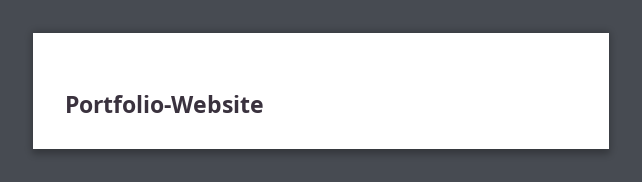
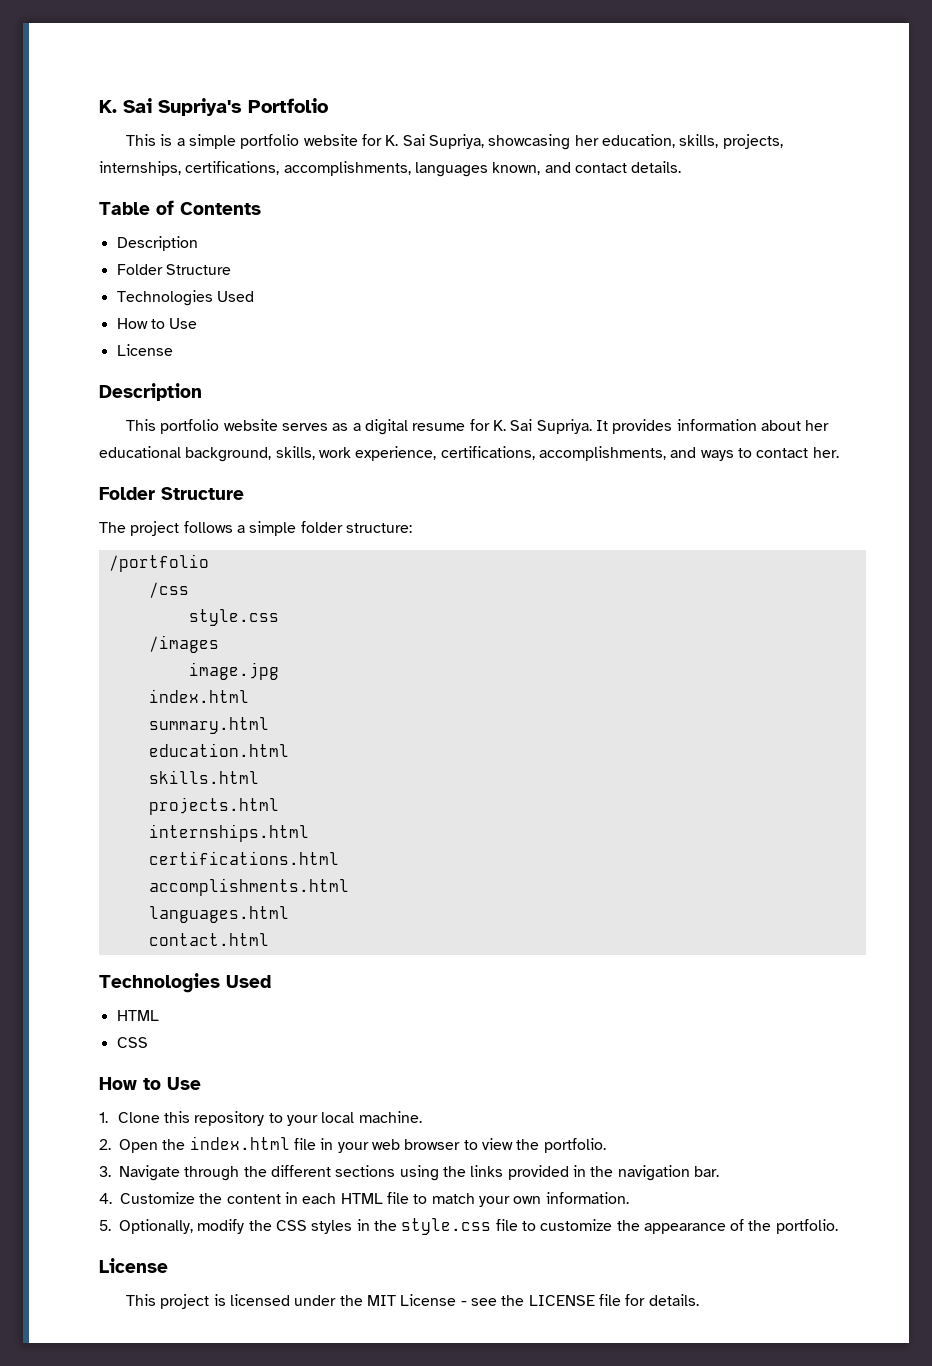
[65,95,264,113] Portfolio-Website -> [99,98,328,116] [126,134,783,150] [99,161,682,177] [99,200,261,215] [116,236,198,251] [116,264,231,275] [116,290,254,306] [116,318,198,329] [116,344,173,356] [99,383,202,401] [126,419,830,435] [99,446,839,462] [99,487,244,500] [99,521,412,536] [108,554,209,572] [148,582,189,598] [188,609,279,626] [148,635,219,653] [188,662,279,680] [148,689,249,703] [148,717,269,734] [148,743,289,757] [148,770,259,784] [148,797,279,815] [148,824,309,842] [148,851,339,865] [148,878,349,896] [148,906,289,923] [148,933,269,946] [99,973,271,993] [116,1010,159,1021] [116,1037,148,1048] [99,1077,201,1090] [99,1111,422,1126] [99,1136,606,1153] [99,1165,719,1181] [99,1192,629,1207] [99,1218,838,1235] [99,1258,168,1273] [126,1294,699,1309] K. Sai Supriya's Portfolio // This is a simple portfolio website for K. Sai Supriya, showcasing her education, skills, projects, internships, certifications, accomplishments, languages known, and contact details. // Table of Contents // Description // Folder Structure // Technologies Used // How to Use // License // Description // This portfolio website serves as a digital resume for K. Sai Supriya. It provides information about her educational background, skills, work experience, certifications, accomplishments, and ways to contact her. // Folder Structure // The project follows a simple folder structure: // /portfolio // /css // style.css // /images // image.jpg // index.html // summary.html // education.html // skills.html // projects.html // internships.html // certifications.html // accomplishments.html // languages.html // contact.html // Technologies Used // HTML // CSS // How to Use // 1. Clone this repository to your local machine. // 2. Open the index.html file in your web browser to view the portfolio. // 3. Navigate through the different sections using the links provided in the navigation bar. // 4. Customize the content in each HTML file to match your own information. // 5. Optionally, modify the CSS styles in the style.css file to customize the appearance of the portfolio. // License // This project is licensed under the MIT License - see the LICENSE file for details.

